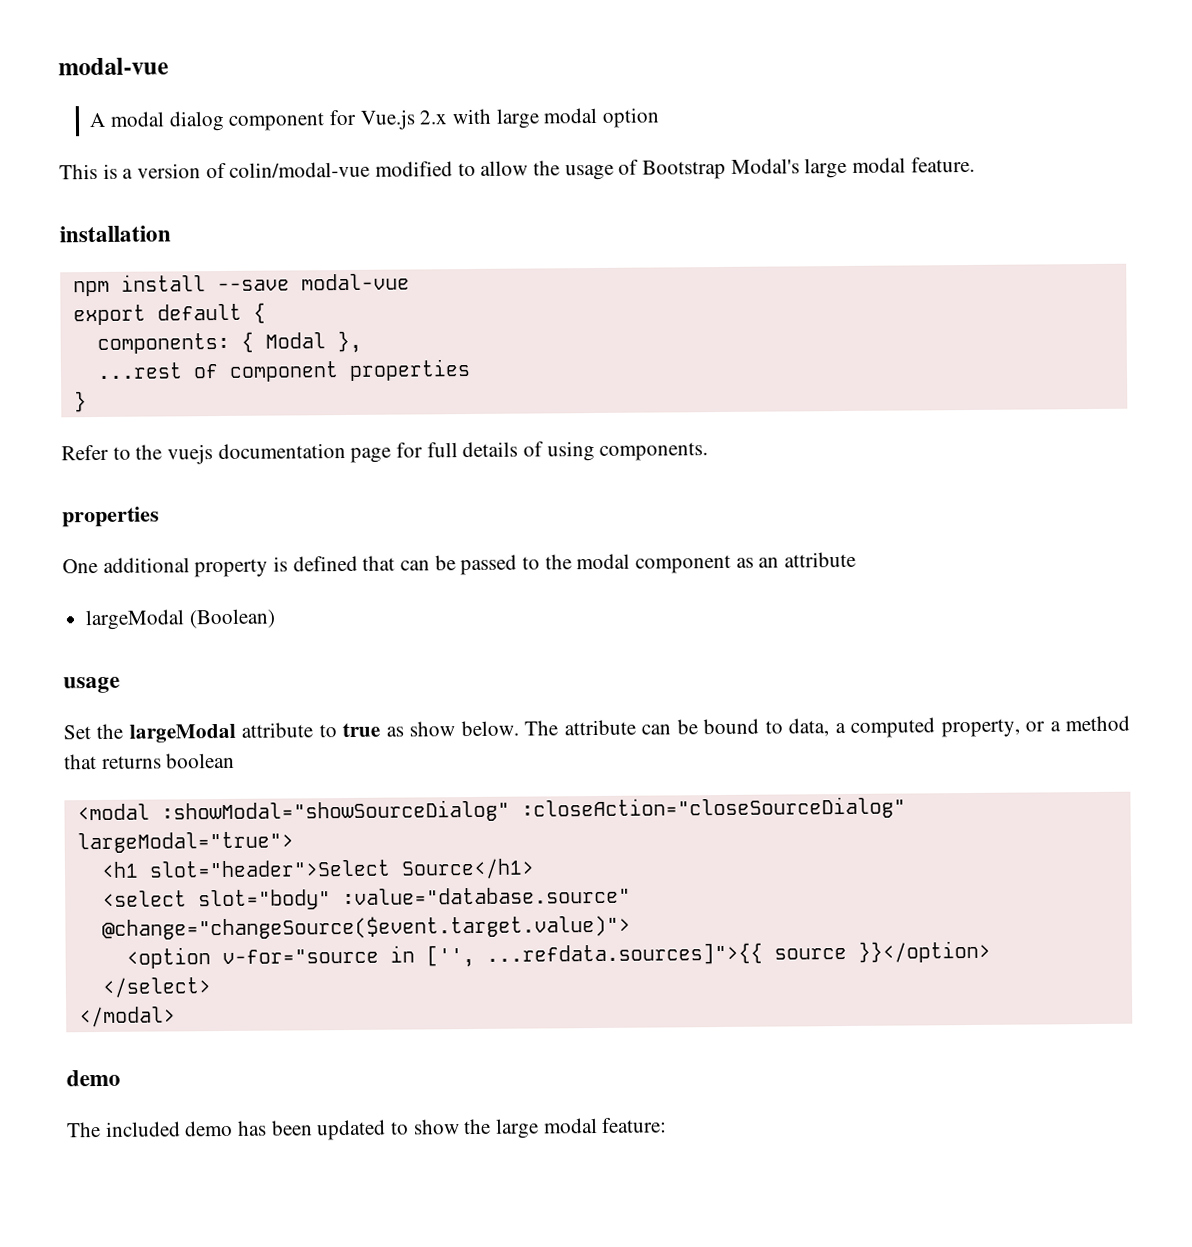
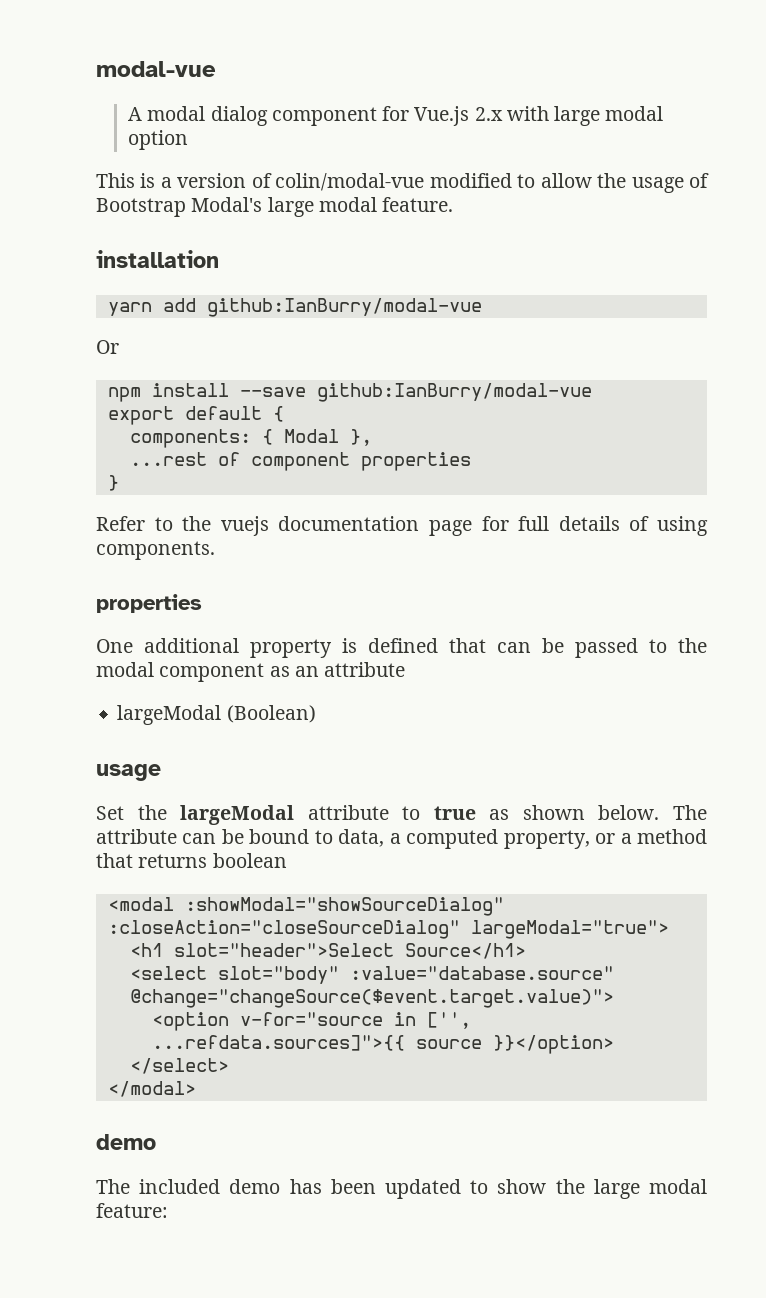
(171, 234) none -> [107,298,482,317] [96,340,119,354] // yarn add github:IanBurry/modal-vue // Or
[300,273,410,291] modal-vue -> [316,383,592,402] github:IanBurry/modal-vue
[409,721,456,737] show -> [522,805,585,820] shown

